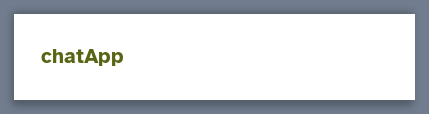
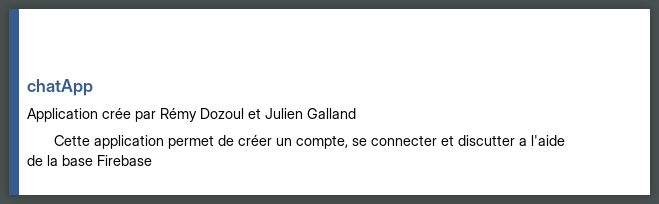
(124, 57) none -> [27,108,356,122] [54,135,566,149] [27,155,152,166] // Application crée par Rémy Dozoul et Julien Galland // Cette application permet de créer un compte, se connecter et discutter a l'aide de la base Firebase

